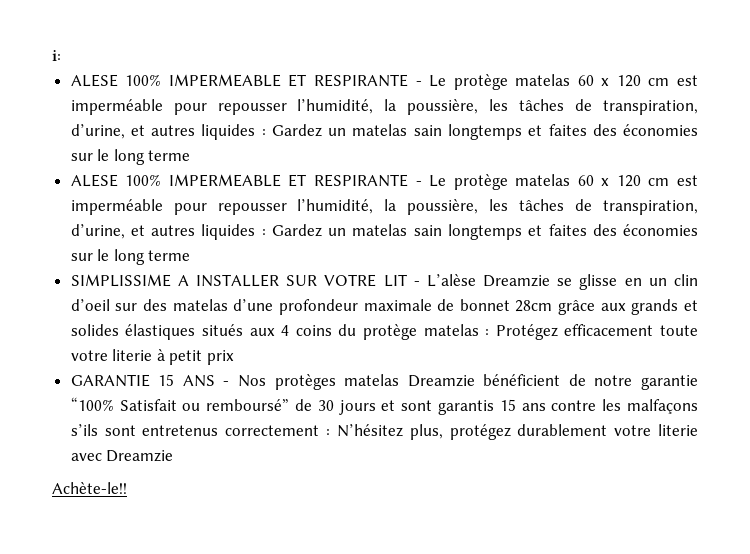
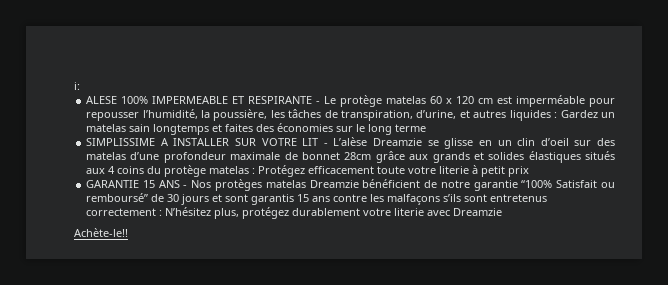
[70,174,698,190] [70,199,698,215] [70,224,698,240] [70,249,191,265] // ALESE 100% IMPERMEABLE ET RESPIRANTE - Le protège matelas 60 x 120 cm est imperméable pour repousser l’humidité, la poussière, les tâches de transpiration, d’urine, et autres liquides : Gardez un matelas sain longtemps et faites des économies sur le long terme -> (427, 128) none

